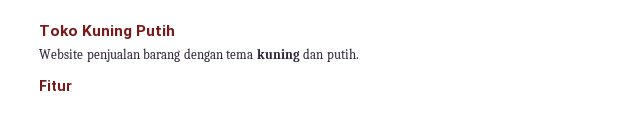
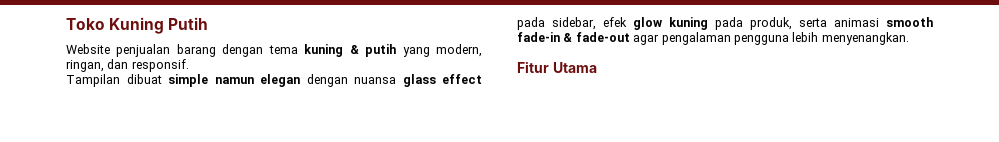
[303,48,359,62] dan putih. -> [349,44,483,57] [66,59,189,72] [66,74,482,87] [517,17,933,30] [517,32,909,45] & putih yang modern, ringan, dan responsif. // Tampilan dibuat simple namun elegan dengan nuansa glass effect pada sidebar, efek glow kuning pada produk, serta animasi smooth fade-in & fade-out agar pengalaman pengguna lebih menyenangkan.
(72, 85) none -> [552,62,597,73] Utama

